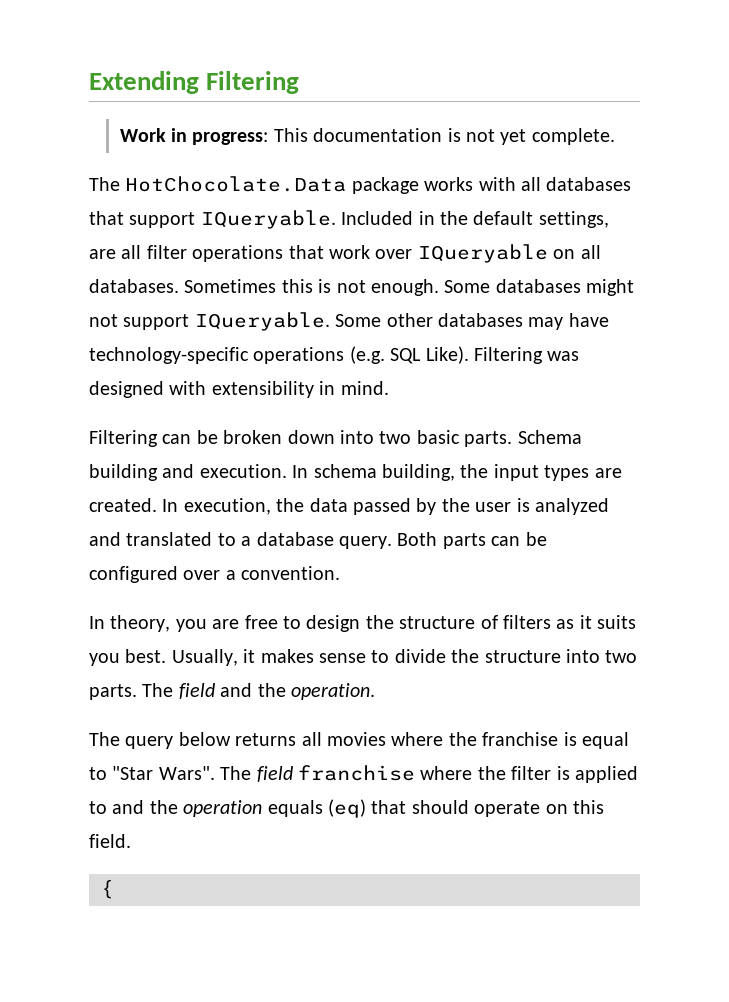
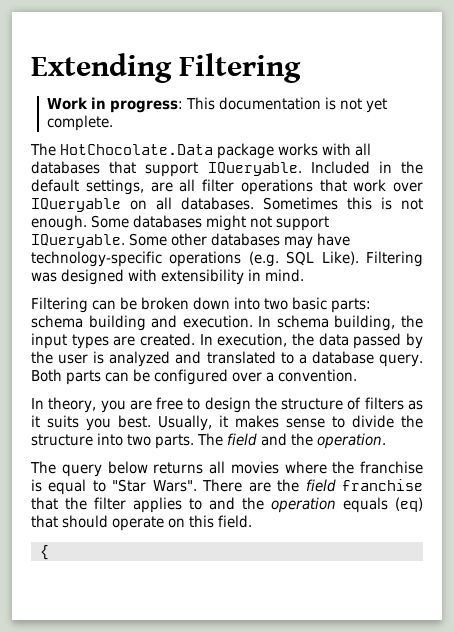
[464,430,582,447] parts. Schema -> [330,298,371,313] [31,315,83,328] parts: schema
[220,766,252,780] The -> [202,479,300,492] There are the
[420,766,473,780] where -> [31,497,58,510] that
[556,766,638,783] is applied -> [133,497,182,513] applies

